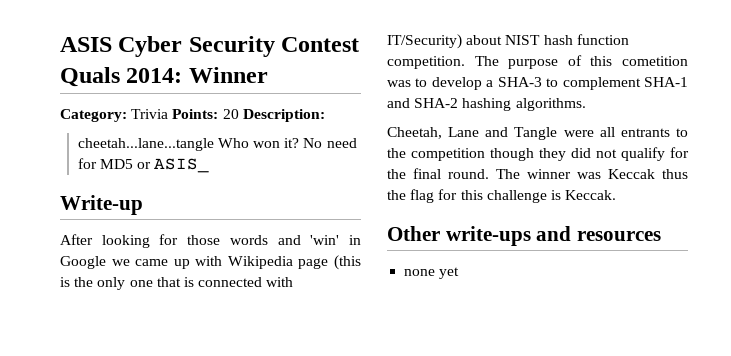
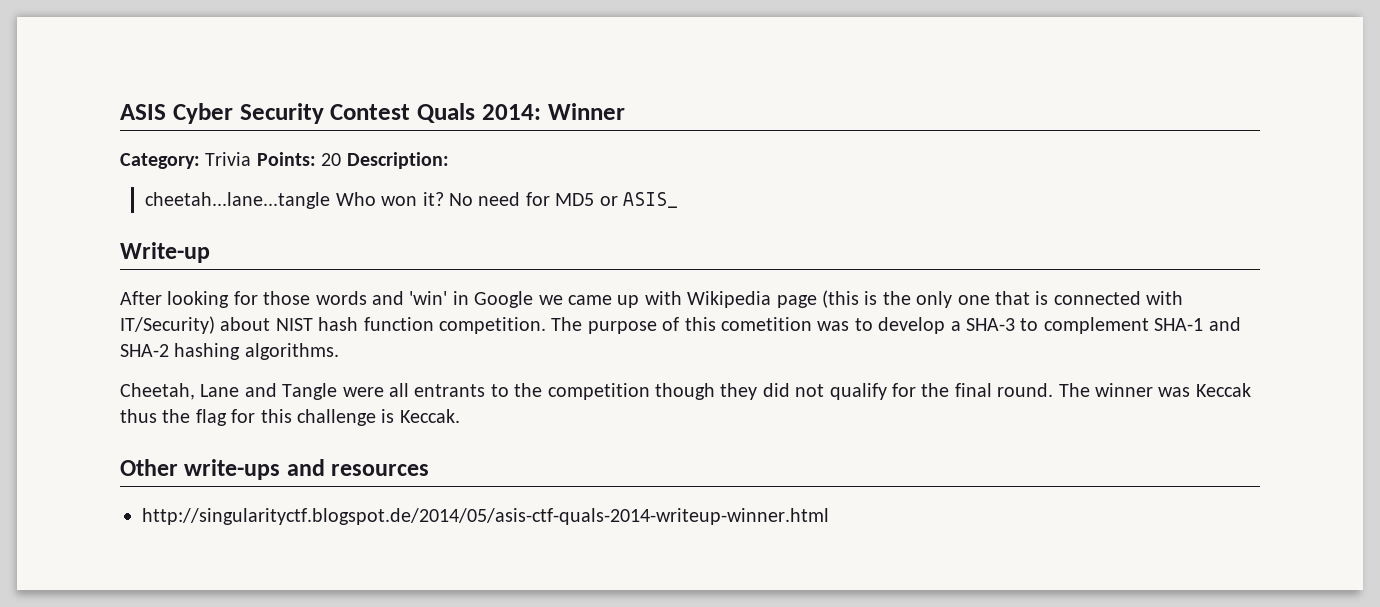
[404,267,460,279] none yet -> [142,508,829,525] http://singularityctf.blogspot.de/2014/05/asis-ctf-quals-2014-writeup-winner.html

